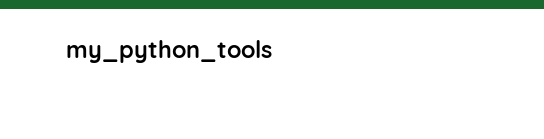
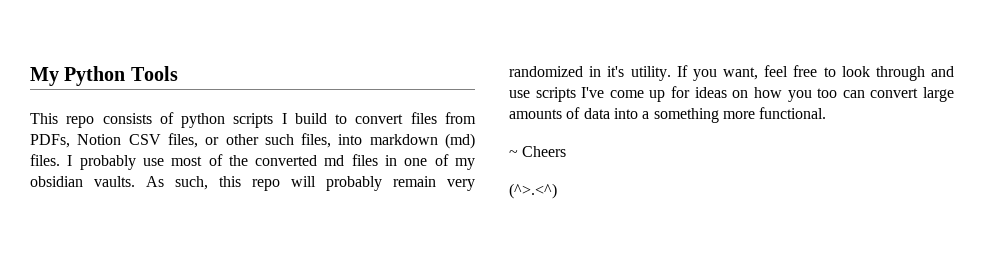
[66,40,272,63] my_python_tools -> [30,66,178,86] [30,112,476,128] [30,133,476,149] [30,154,476,170] [30,176,475,191] [509,65,954,81] [509,86,955,102] [509,107,827,123] [509,146,567,157] [509,183,557,199] My Python Tools // This repo consists of python scripts I build to convert files from PDFs, Notion CSV files, or other such files, into markdown (md) files. I probably use most of the converted md files in one of my obsidian vaults. As such, this repo will probably remain very randomized in it's utility. If you want, feel free to look through and use scripts I've come up for ideas on how you too can convert large amounts of data into a something more functional. // ~ Cheers // (^>.<^)

